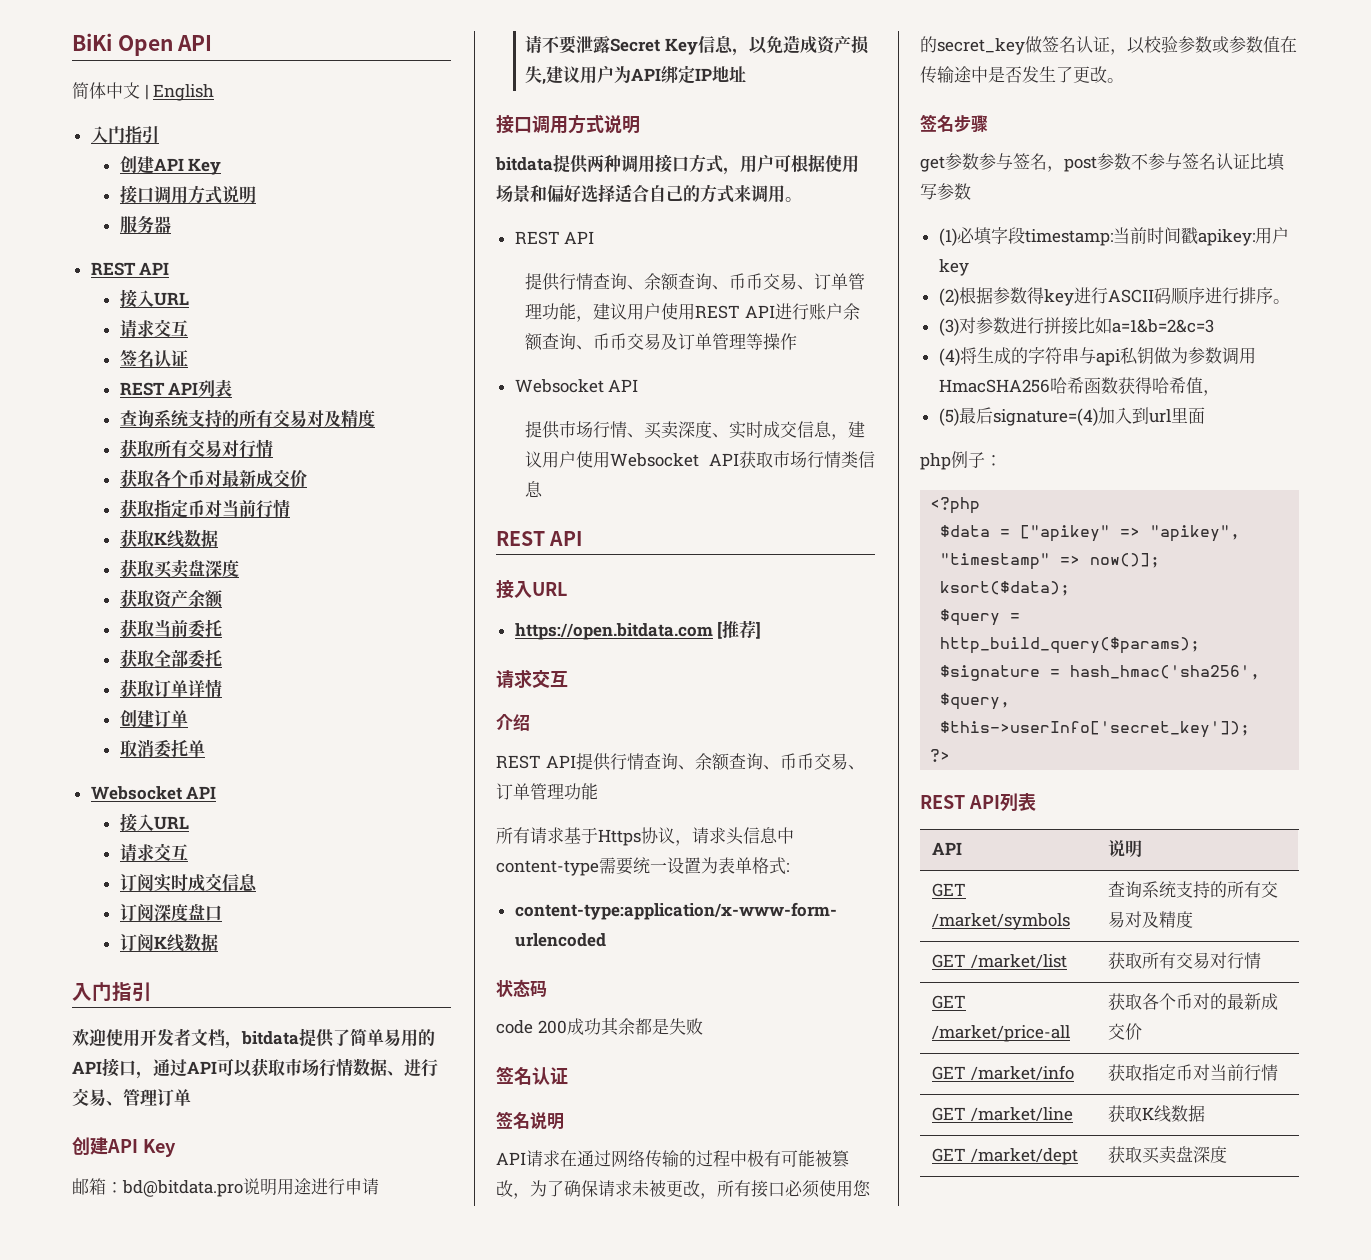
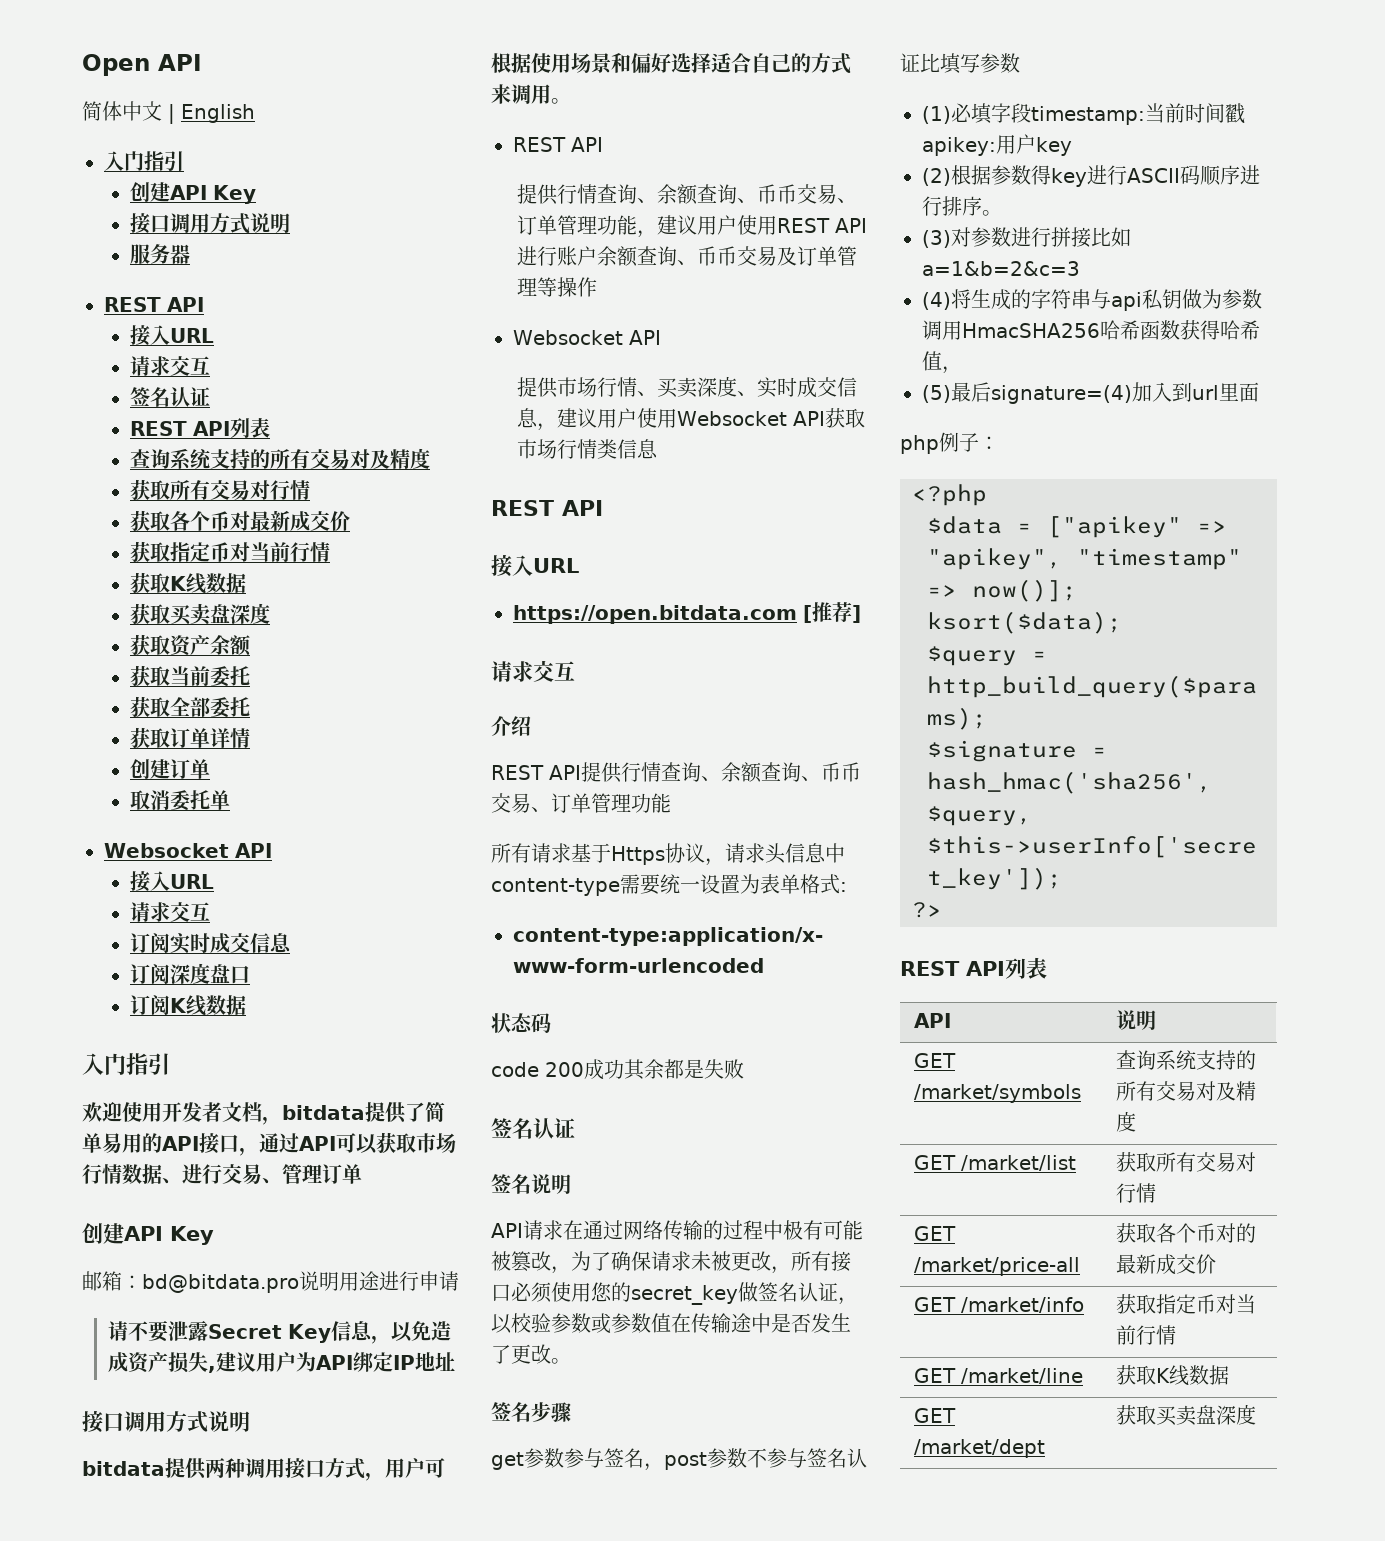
[72,33,112,51] BiKi -> (82, 65) none

